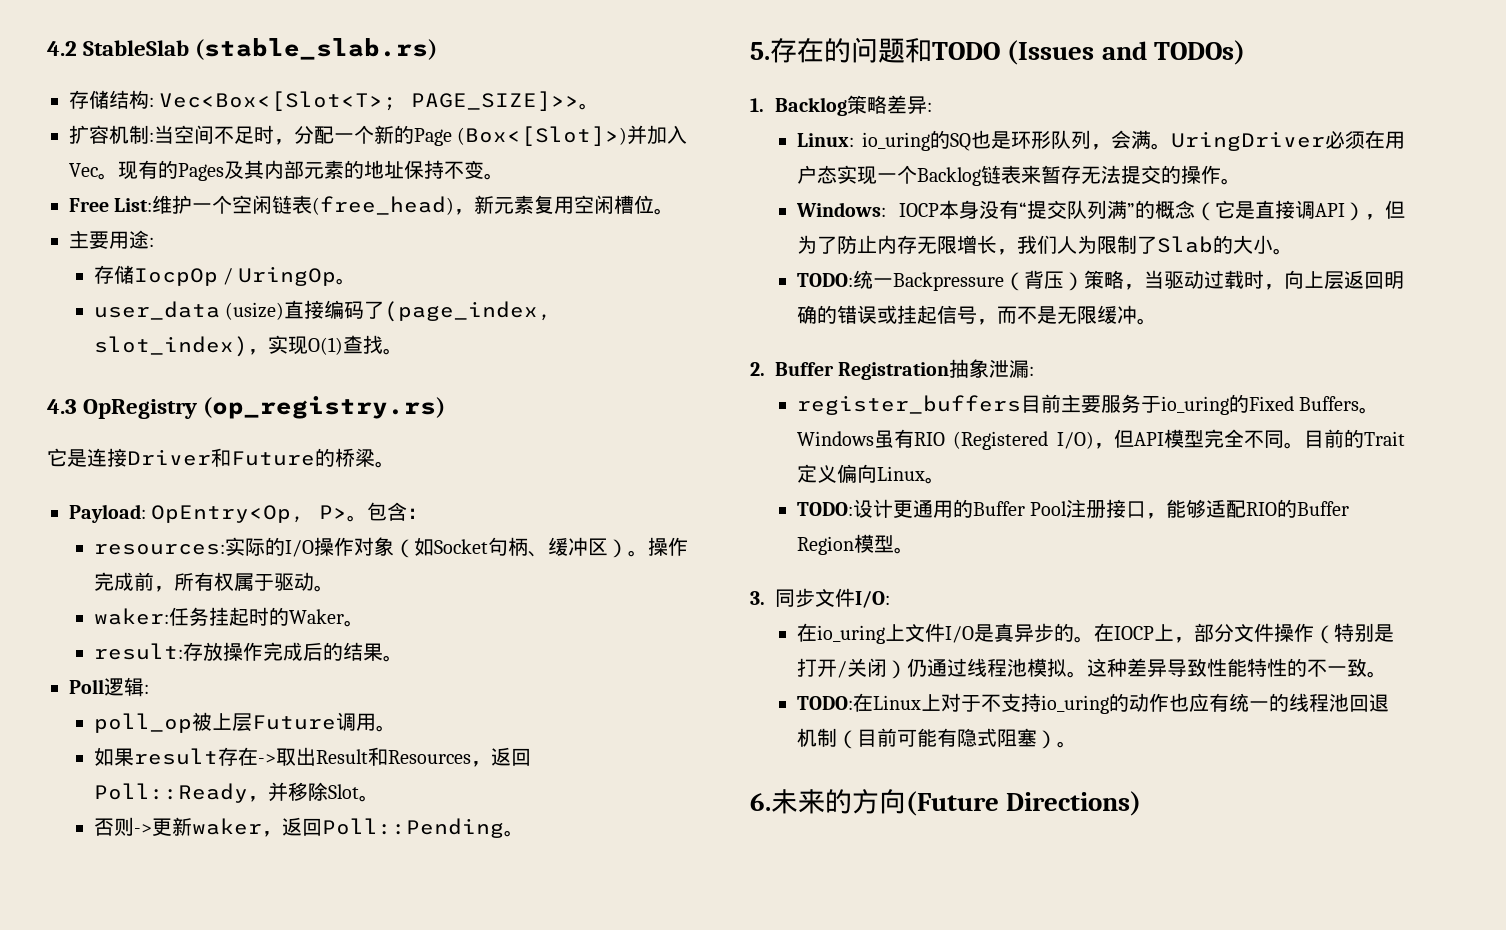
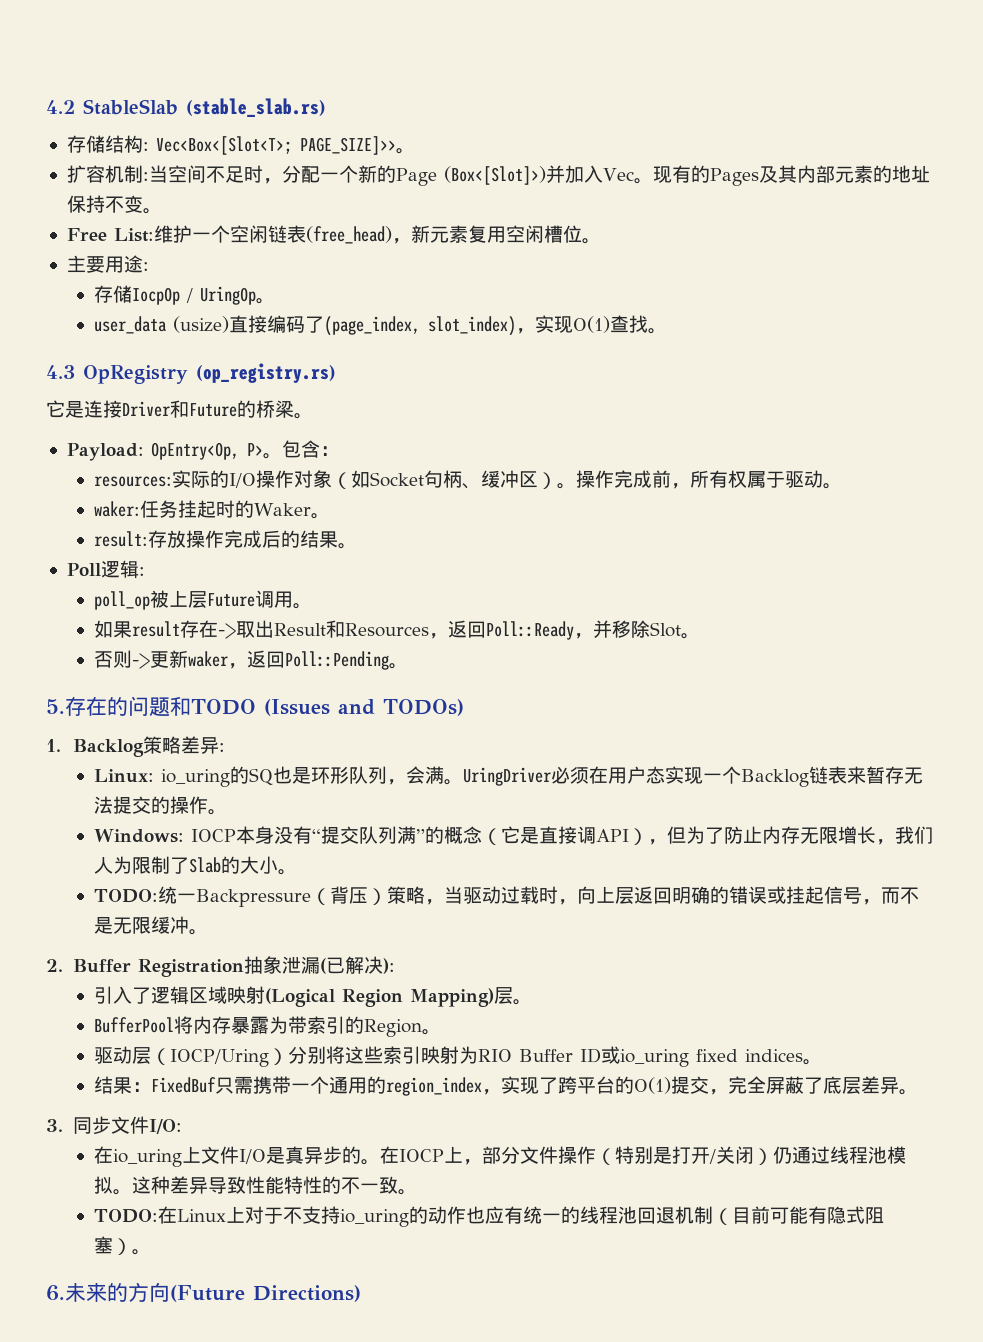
[1029,366,1035,376] [796,394,1379,415] [796,429,1405,450] [796,464,945,484] [796,499,1349,519] [796,534,894,555] : // register_buffers目前主要服务于io_uring的Fixed Buffers。Windows虽有RIO (Registered I/O)，但API模型完全不同。目前的Trait定义偏向Linux。 // TODO:设计更通用的Buffer Pool注册接口，能够适配RIO的Buffer Region模型 -> [320,956,396,974] [93,986,532,1007] [93,1016,441,1037] [93,1046,822,1067] [93,1076,899,1096] (已解决): // 引入了逻辑区域映射(Logical Region Mapping)层。 // BufferPool将内存暴露为带索引的Region。 // 驱动层（IOCP/Uring）分别将这些索引映射为RIO Buffer ID或io_uring fixed indices。 // 结果：FixedBuf只需携带一个通用的region_index，实现了跨平台的O(1)提交，完全屏蔽了底层差异

